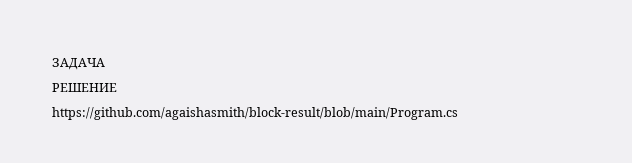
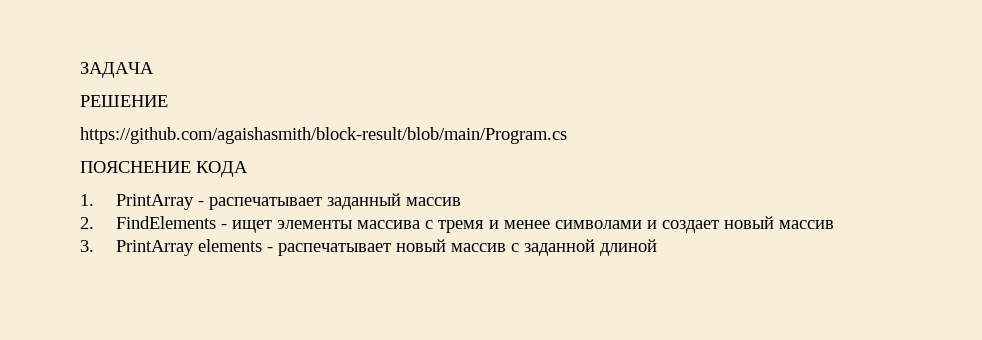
(458, 113) none -> [80,161,248,177] [80,193,461,210] [80,216,834,233] [80,239,657,256] // ПОЯСНЕНИЕ КОДА // 1. PrintArray - распечатывает заданный массив // 2. FindElements - ищет элементы массива с тремя и менее символами и создает новый массив // 3. PrintArray elements - распечатывает новый массив с заданной длиной

